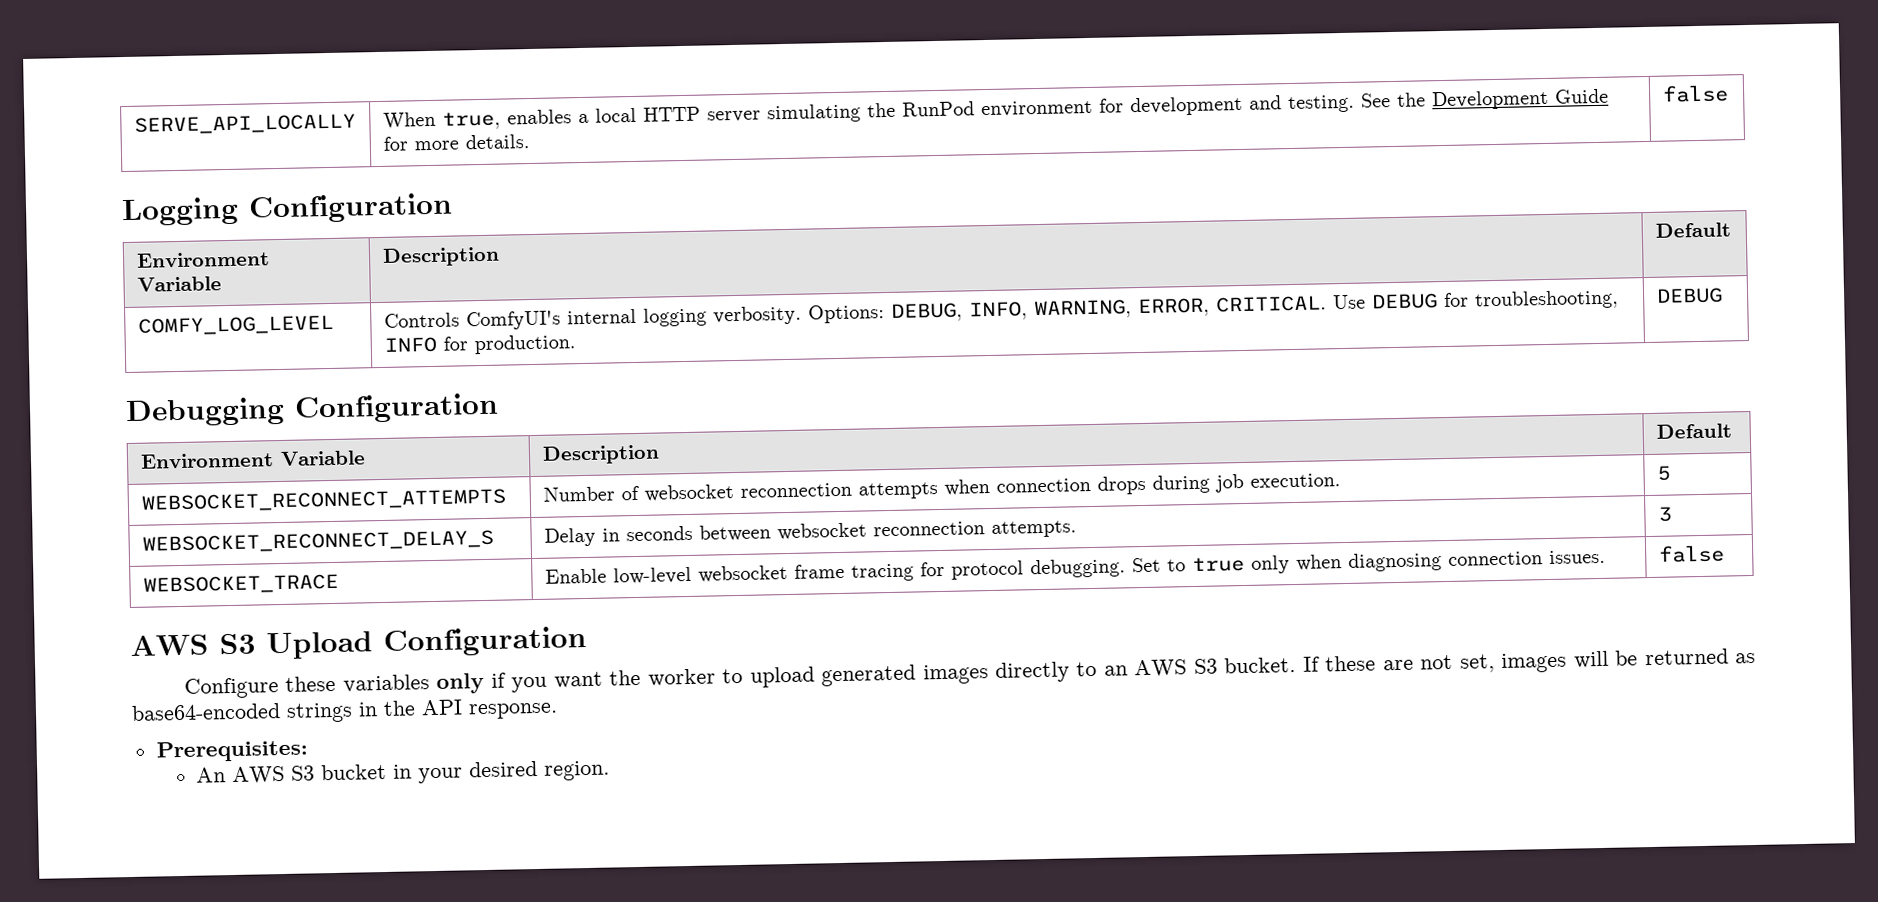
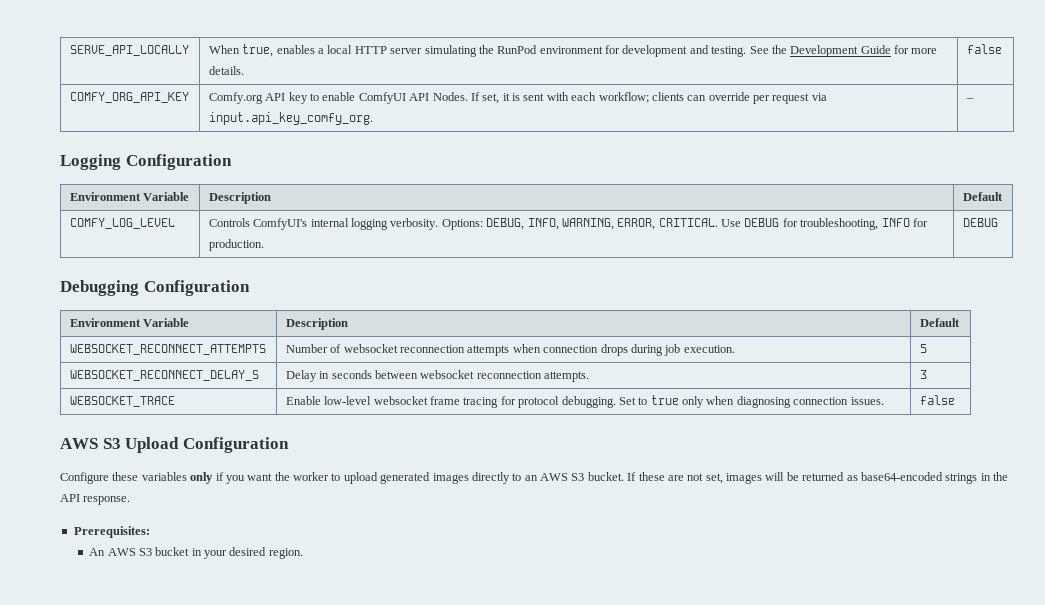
(1729, 93) none -> [69,92,189,103] [208,92,827,104] [208,112,373,125] [965,98,974,101] // COMFY_ORG_API_KEY | Comfy.org API key to enable ComfyUI API Nodes. If set, it is sent with each workflow; clients can override per request via input.api_key_comfy_org. | –

